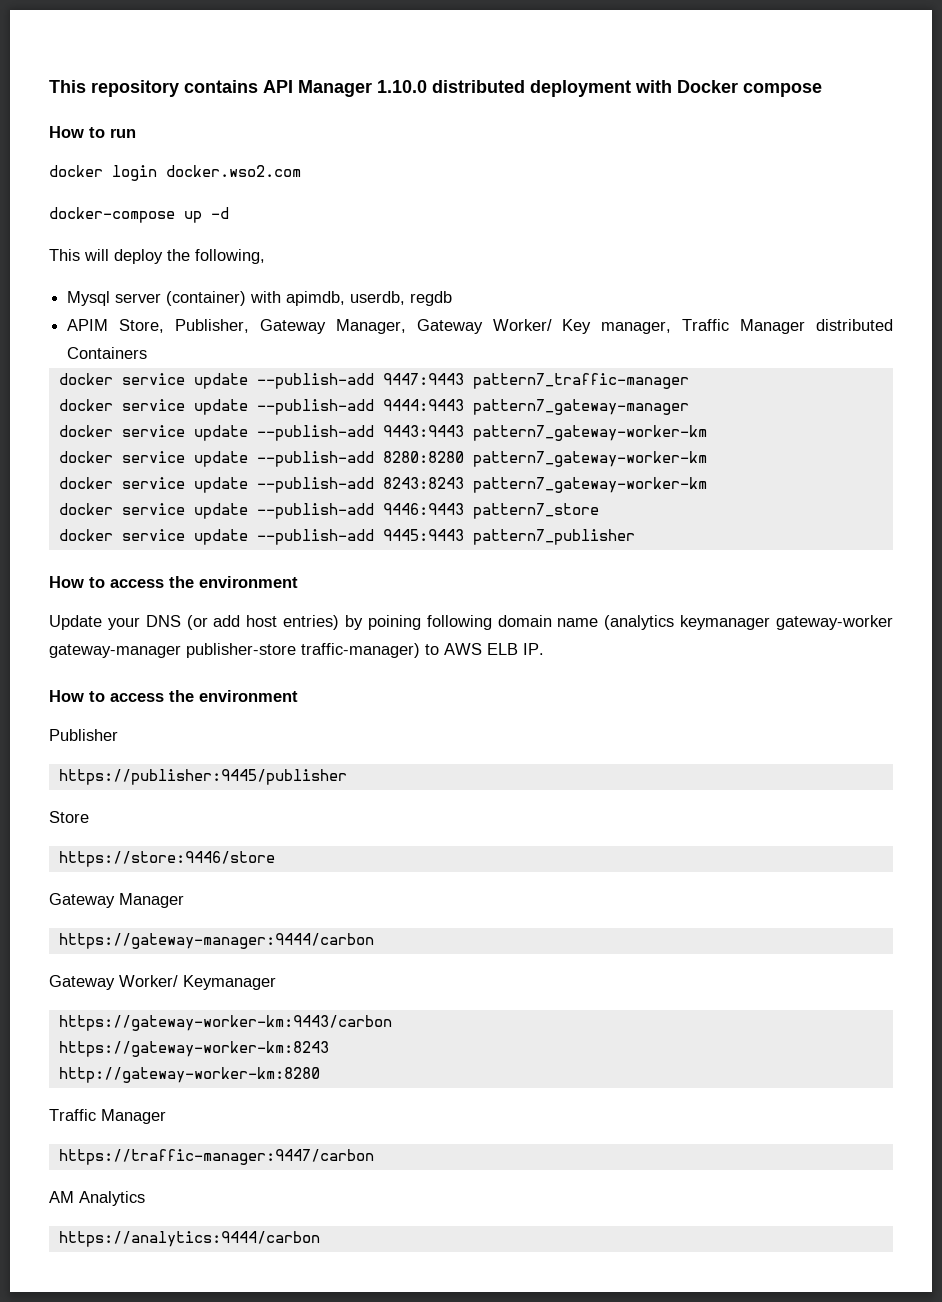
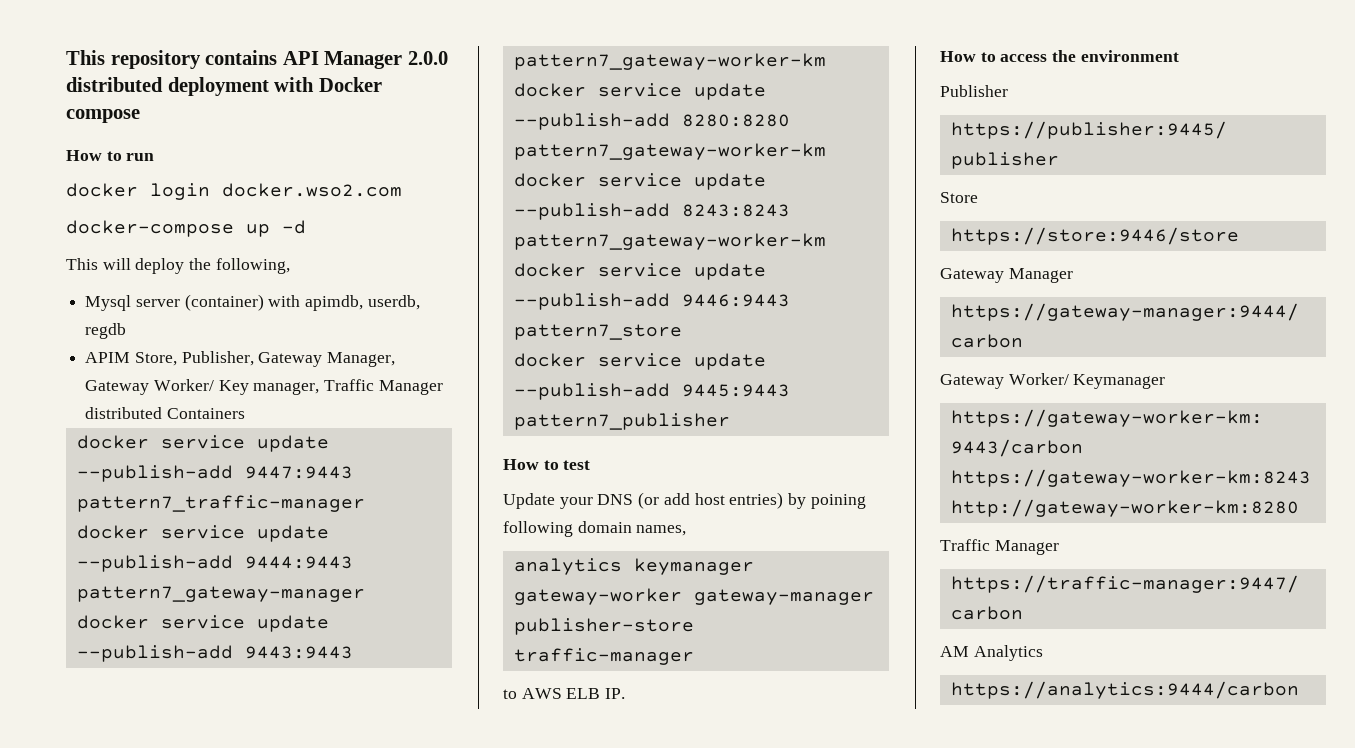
[377,80,427,93] 1.10.0 -> [407,51,448,65] 2.0.0
[110,576,298,588] access the environment -> [563,460,591,470] test
[557,615,675,630] name (analytics -> [636,525,687,536] [513,558,622,575] names, // analytics
[301,643,420,658] traffic-manager) -> [513,648,694,665] traffic-manager //

